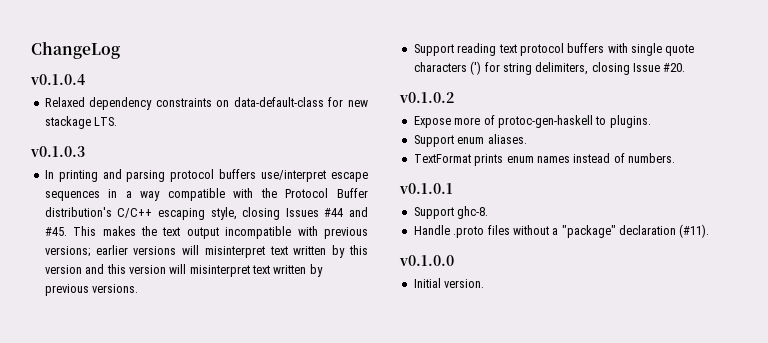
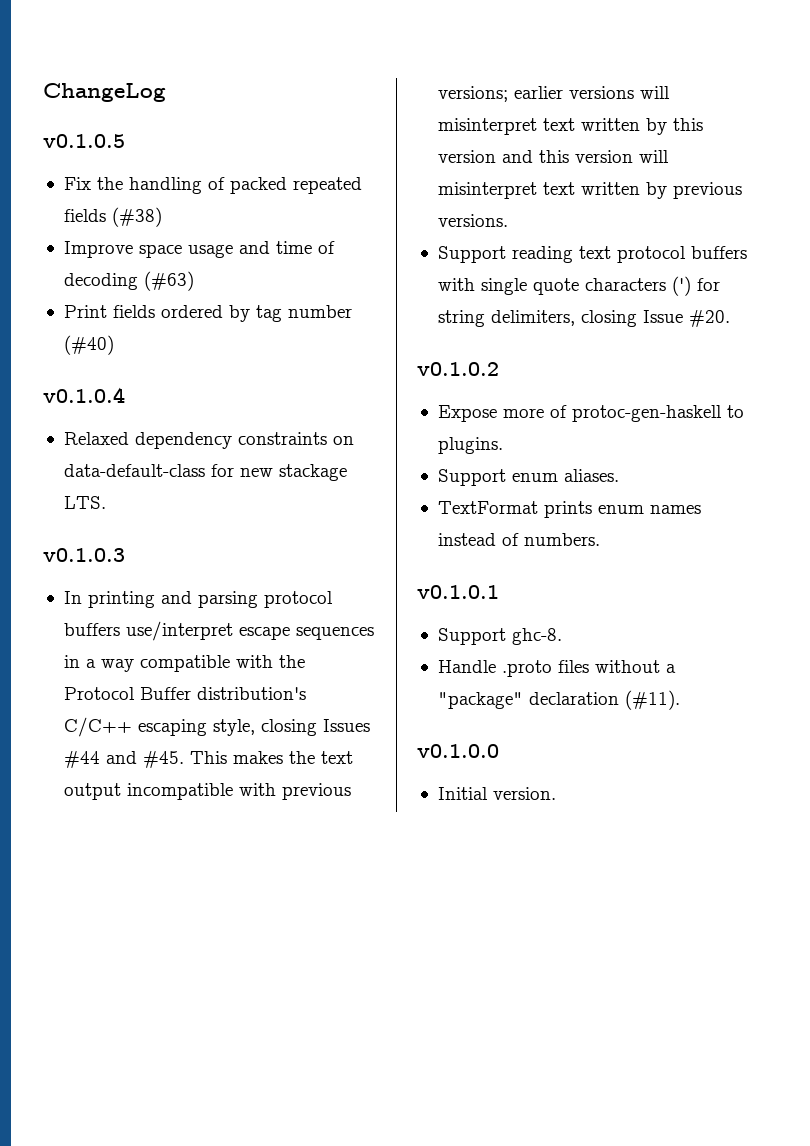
(120, 50) none -> [43,134,125,148] [63,177,362,194] [63,207,162,227] [63,241,335,258] [63,271,194,291] [63,305,352,322] [63,335,114,355] // v0.1.0.5 // Fix the handling of packed repeated fields (#38) // Improve space usage and time of decoding (#63) // Print fields ordered by tag number (#40)

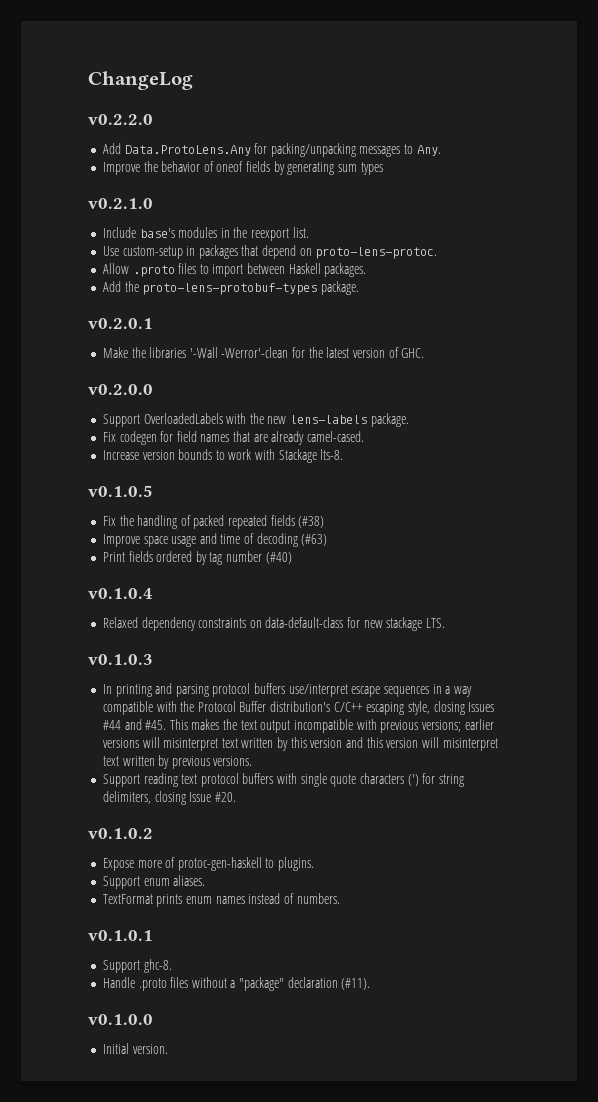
(166, 92) none -> [88,114,153,125] [102,143,441,157] [102,161,383,175] [88,198,153,209] [102,227,309,241] [102,245,438,259] [102,263,367,277] [102,281,359,295] [88,318,153,329] [102,347,425,358] [88,384,153,395] [102,413,409,427] [102,431,365,445] [102,449,344,463] // v0.2.2.0 // Add Data.ProtoLens.Any for packing/unpacking messages to Any. // Improve the behavior of oneof fields by generating sum types // v0.2.1.0 // Include base's modules in the reexport list. // Use custom-setup in packages that depend on proto-lens-protoc. // Allow .proto files to import between Haskell packages. // Add the proto-lens-protobuf-types package. // v0.2.0.1 // Make the libraries '-Wall -Werror'-clean for the latest version of GHC. // v0.2.0.0 // Support OverloadedLabels with the new lens-labels package. // Fix codegen for field names that are already camel-cased. // Increase version bounds to work with Stackage lts-8.

